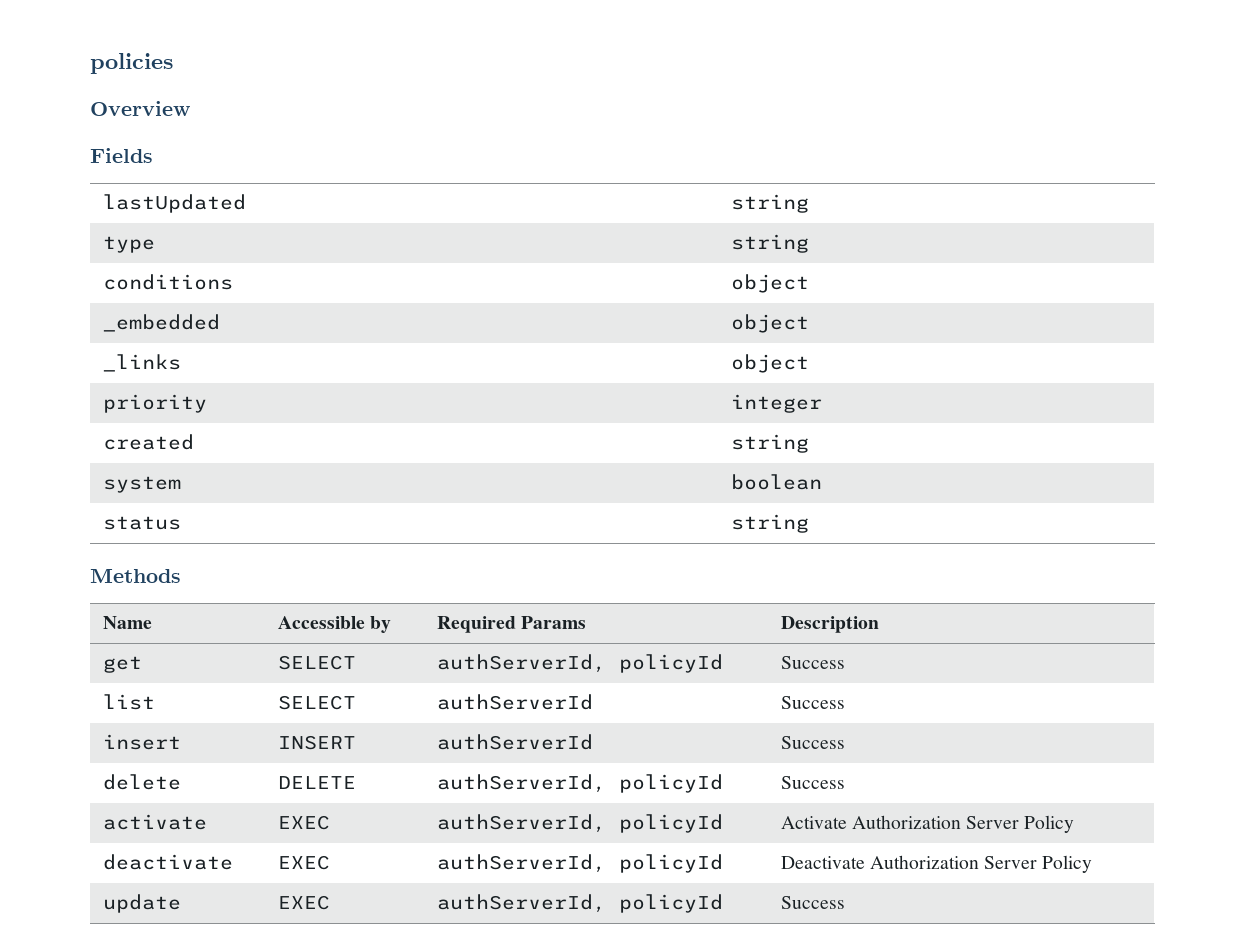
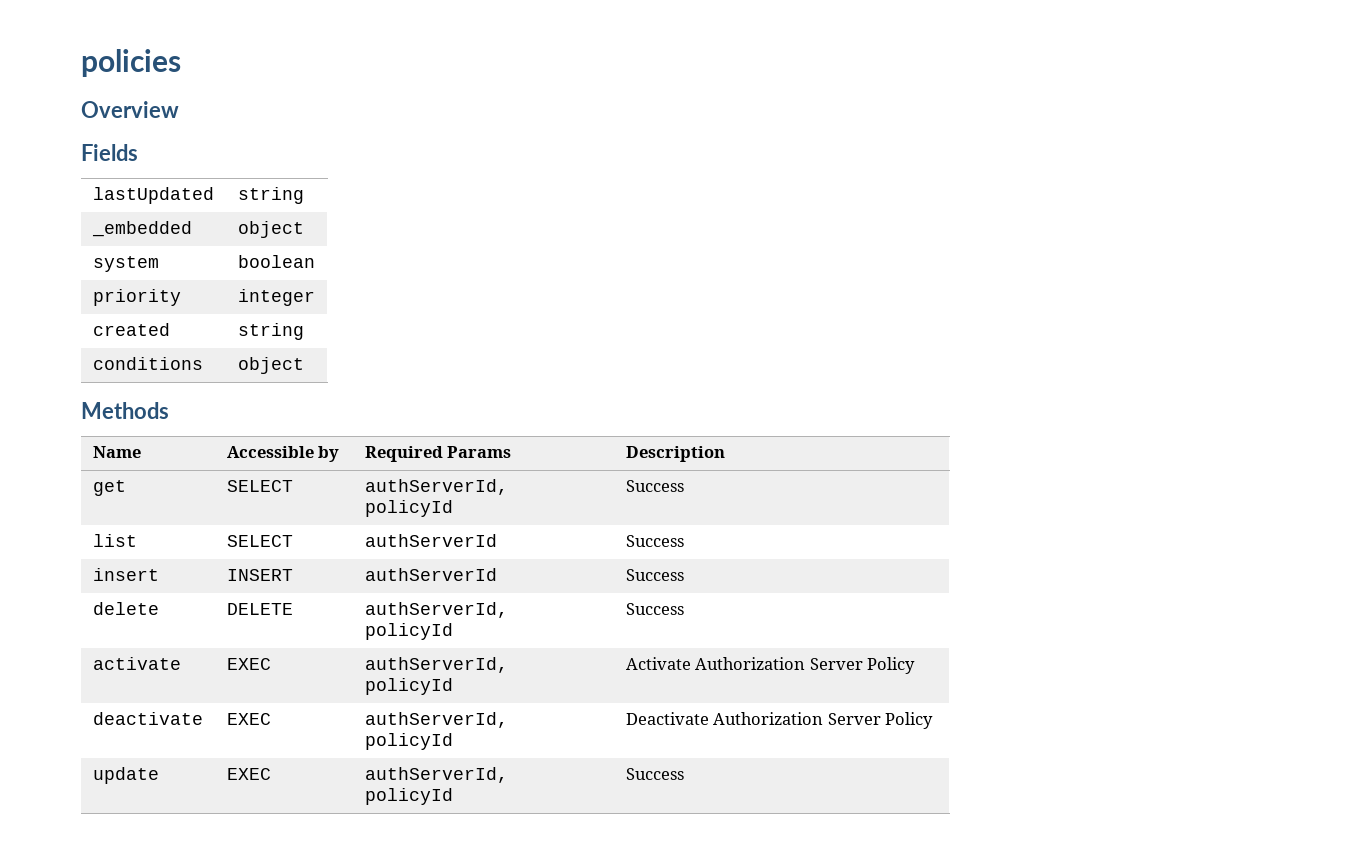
[102,236,155,253] [730,234,809,253] [102,274,233,290] [730,274,809,293] // type | string // conditions | object -> (304, 195) none
[102,354,181,372] [730,354,809,373] _links | object -> [92,256,159,272] [237,255,315,268] system | boolean
[102,476,181,493] [730,474,822,490] [102,516,181,530] [730,514,809,533] system | boolean // status | string -> [92,357,203,370] [237,357,304,374] conditions | object

